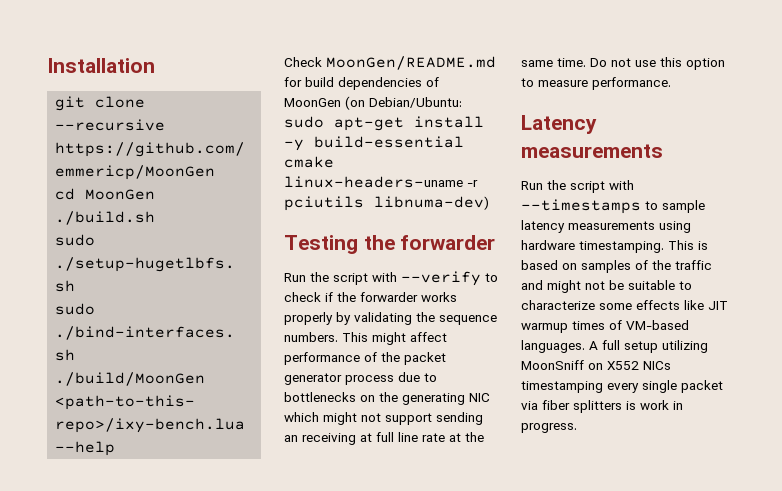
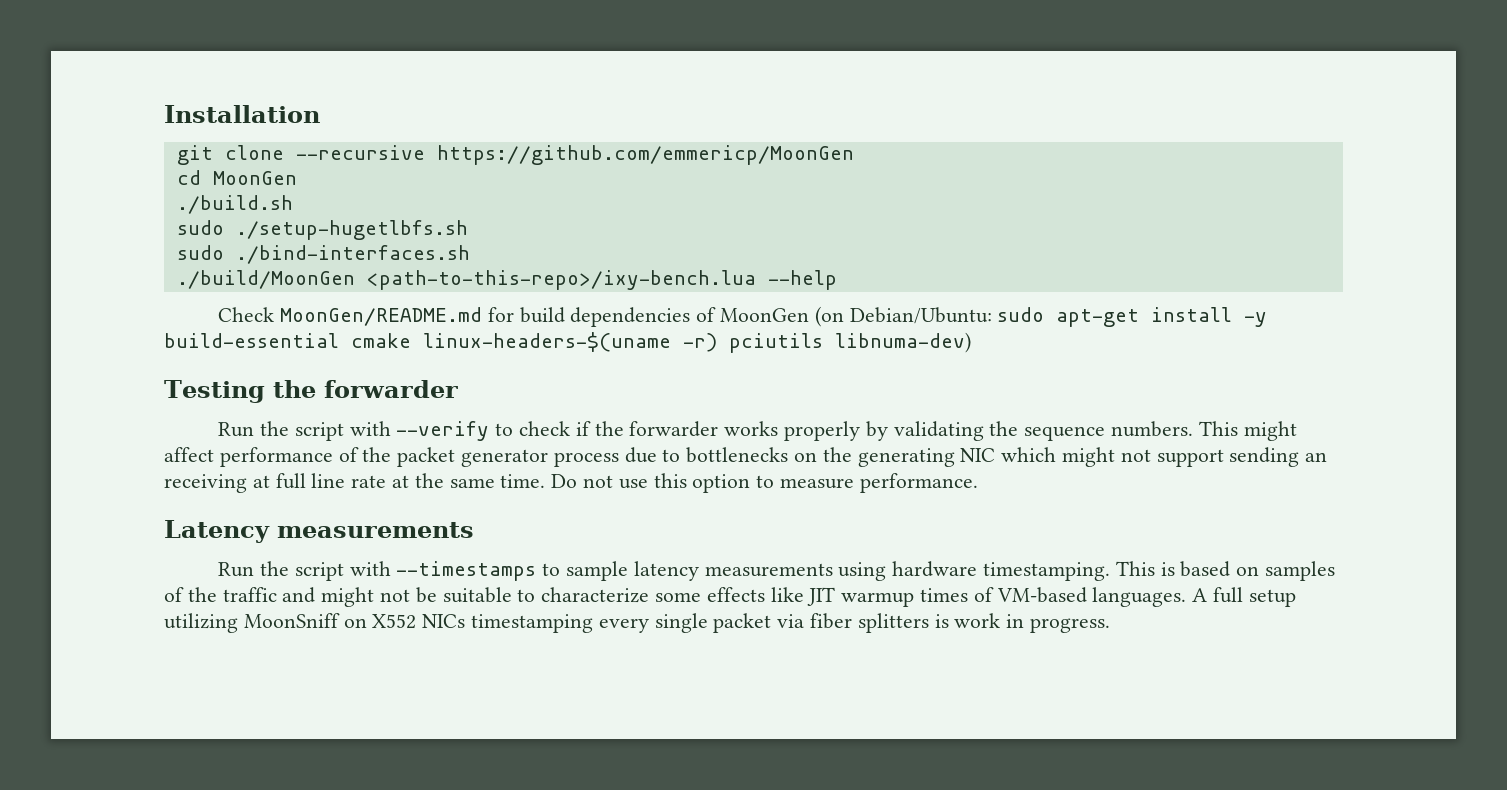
[284,176,478,188] linux-headers-uname -r -> [423,332,717,352] linux-headers-$(uname -r)

